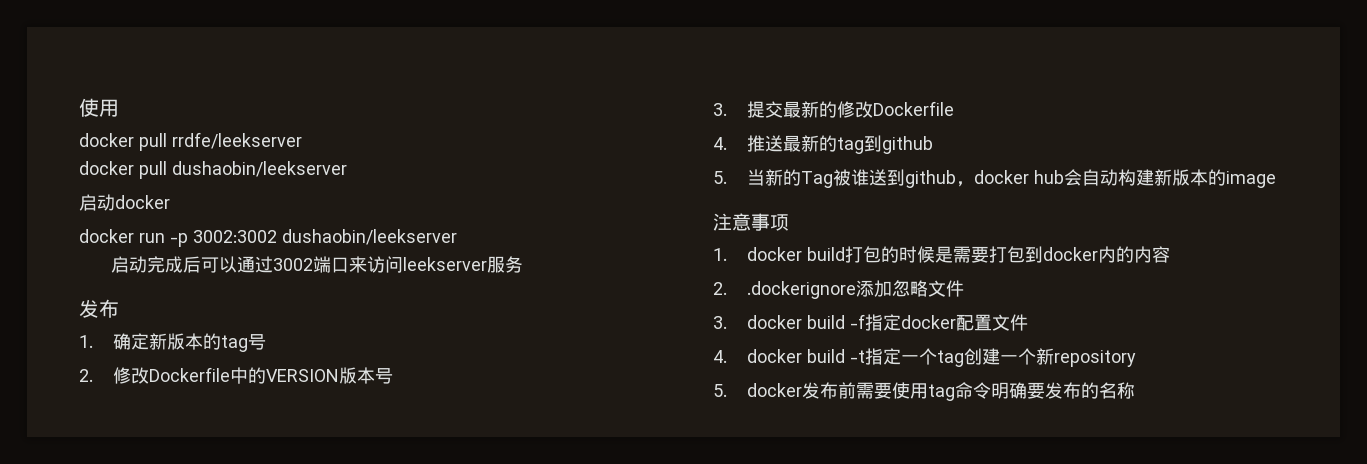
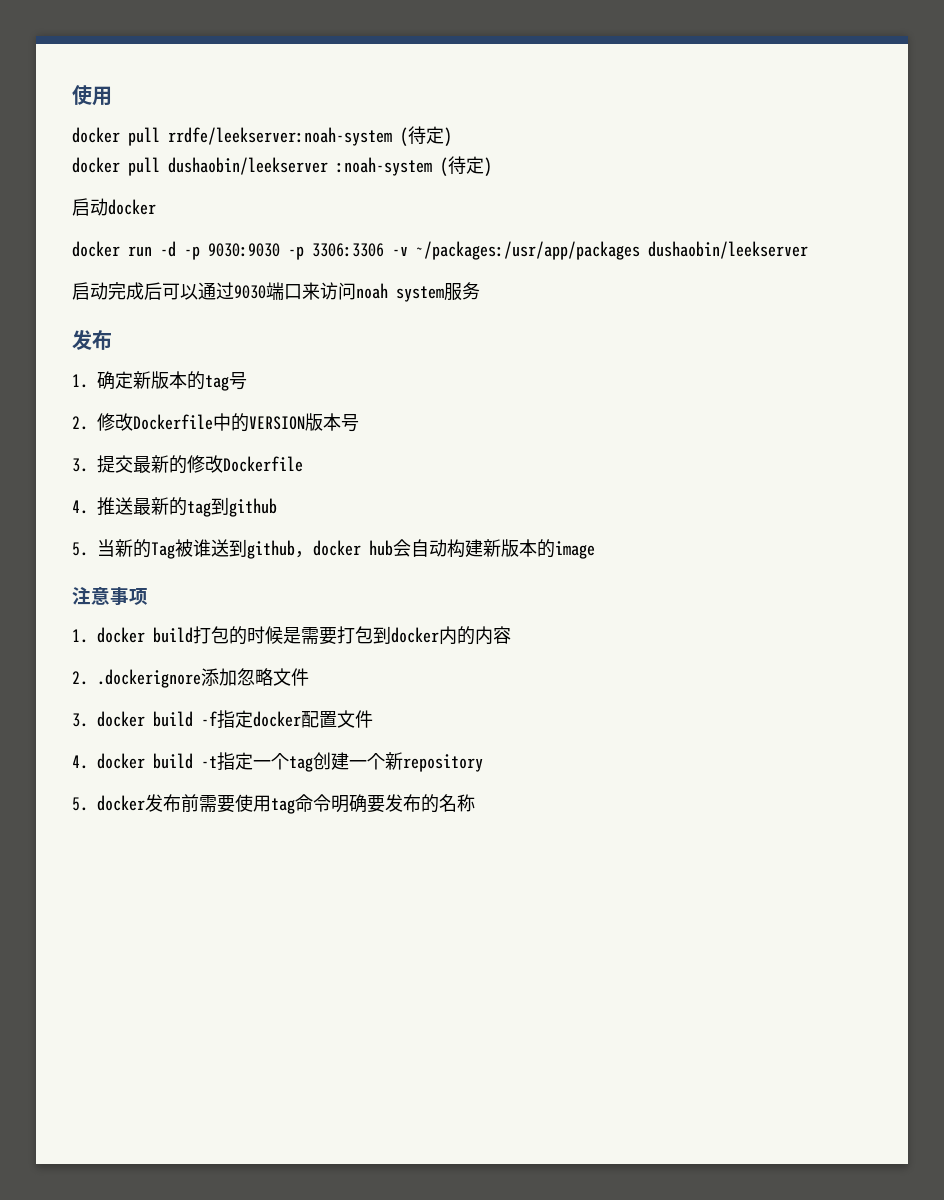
[172,132,302,149] rrdfe/leekserver -> [168,126,452,146] rrdfe/leekserver:noah-system (待定)
(347, 169) none -> [336,156,492,176] :noah-system (待定)
[170,230,277,247] -p 3002:3002 -> [160,241,640,260] -d -p 9030:9030 -p 3306:3306 -v ~/packages:/usr/app/packages
[272,258,313,271] 3002 -> [234,285,266,299] 9030
[402,257,487,271] leekserver -> [356,283,444,302] noah system

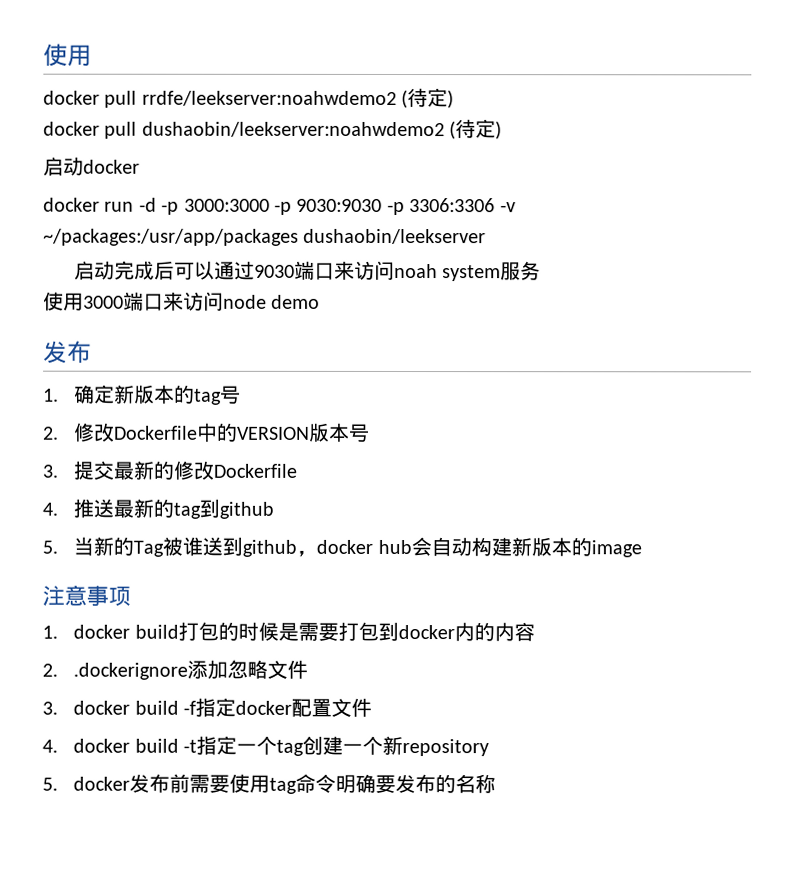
[168,127,392,146] rrdfe/leekserver:noah-system -> [141,90,397,106] rrdfe/leekserver:noahwdemo2
[168,157,432,176] dushaobin/leekserver :noah-system -> [141,121,445,138] dushaobin/leekserver:noahwdemo2
(200, 253) none -> [183,198,292,215] 3000:3000 -p
(480, 291) none -> [43,291,321,311] // 使用3000端口来访问node demo

